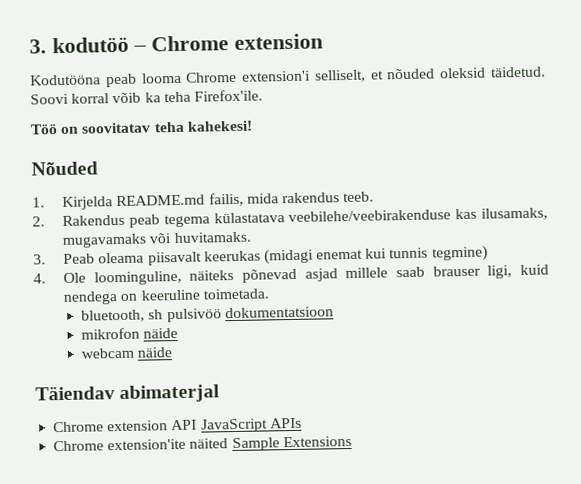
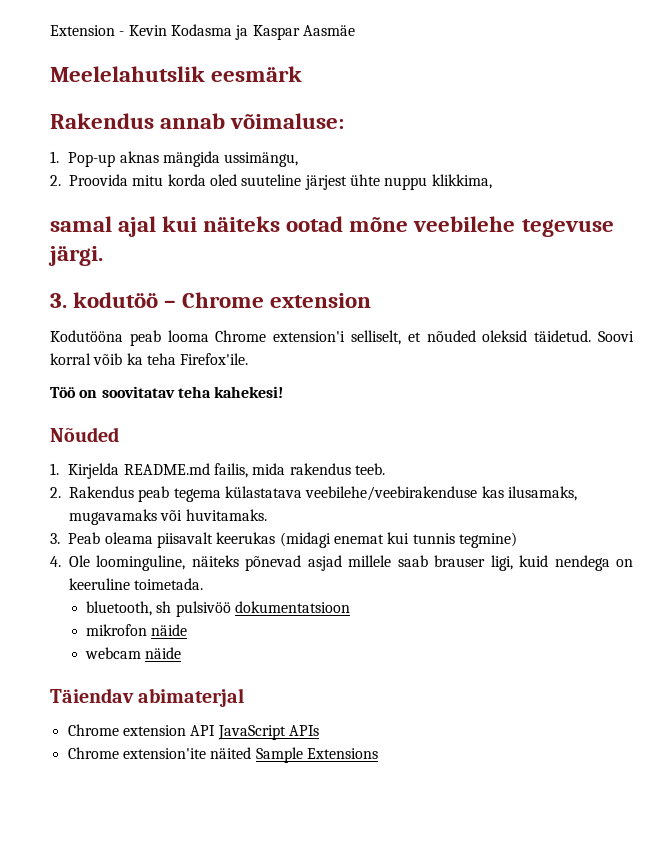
(29, 46) none -> [50,24,355,40] [50,66,303,82] [50,113,345,129] [50,151,299,167] [50,174,492,190] [50,216,614,237] [48,246,103,266] Extension - Kevin Kodasma ja Kaspar Aasmäe // Meelelahutslik eesmärk // Rakendus annab võimaluse: // 1. Pop-up aknas mängida ussimängu, // 2. Proovida mitu korda oled suuteline järjest ühte nuppu klikkima, // samal ajal kui näiteks ootad mõne veebilehe tegevuse järgi. //

